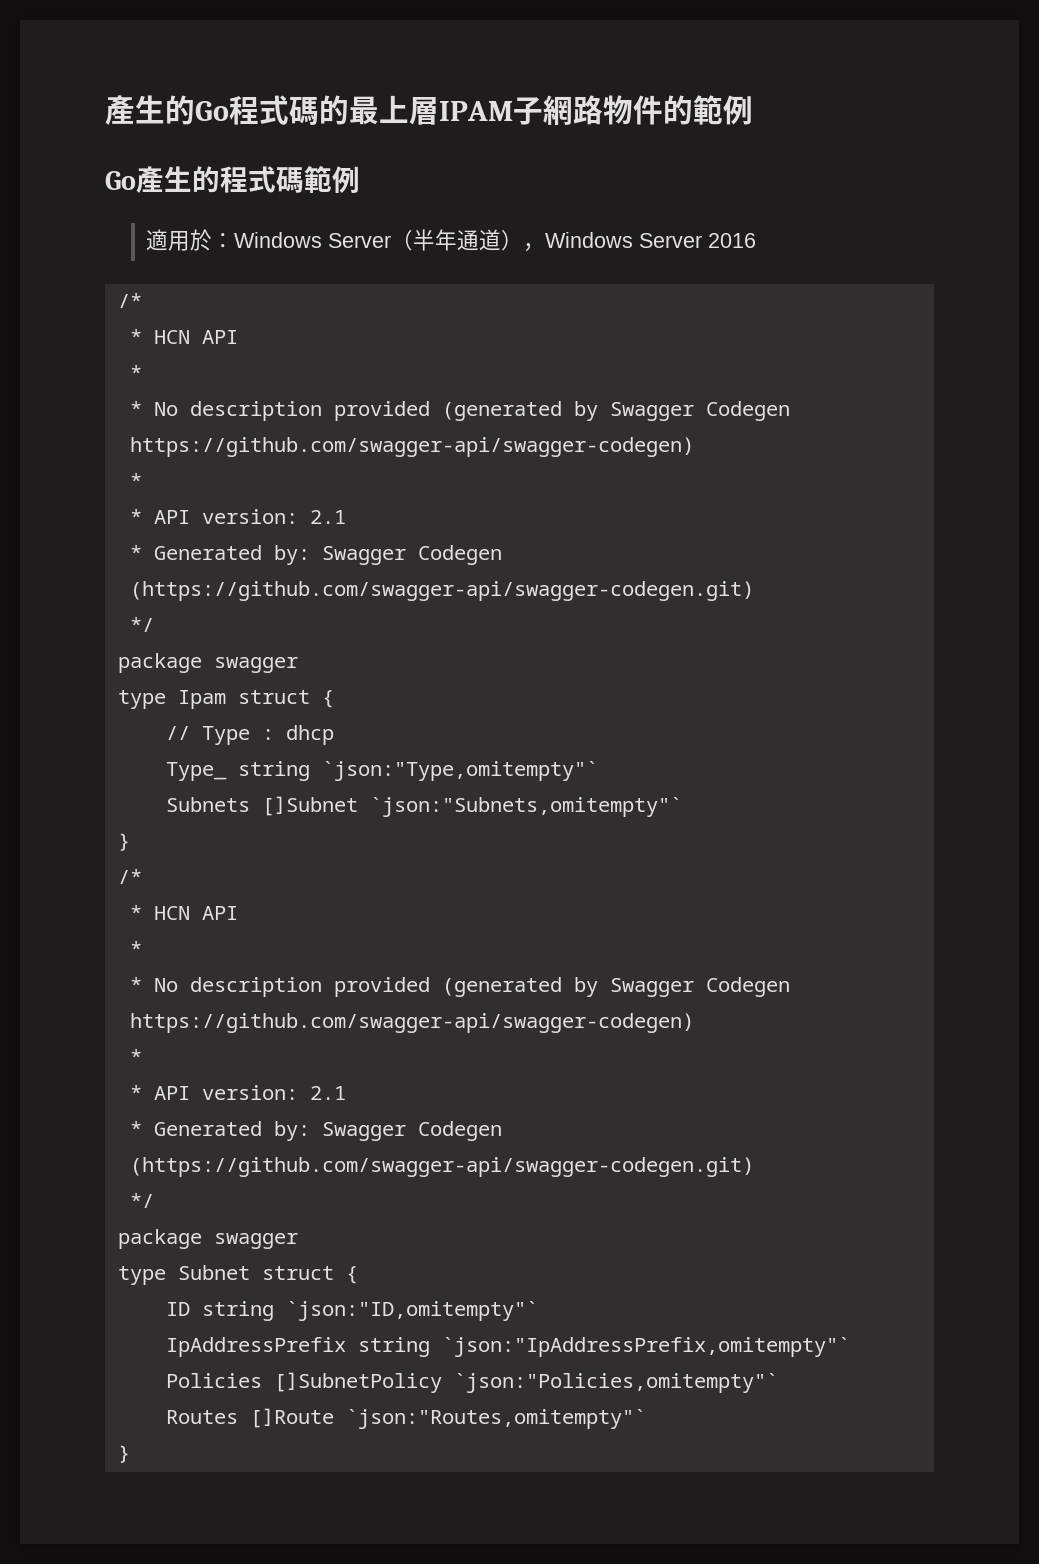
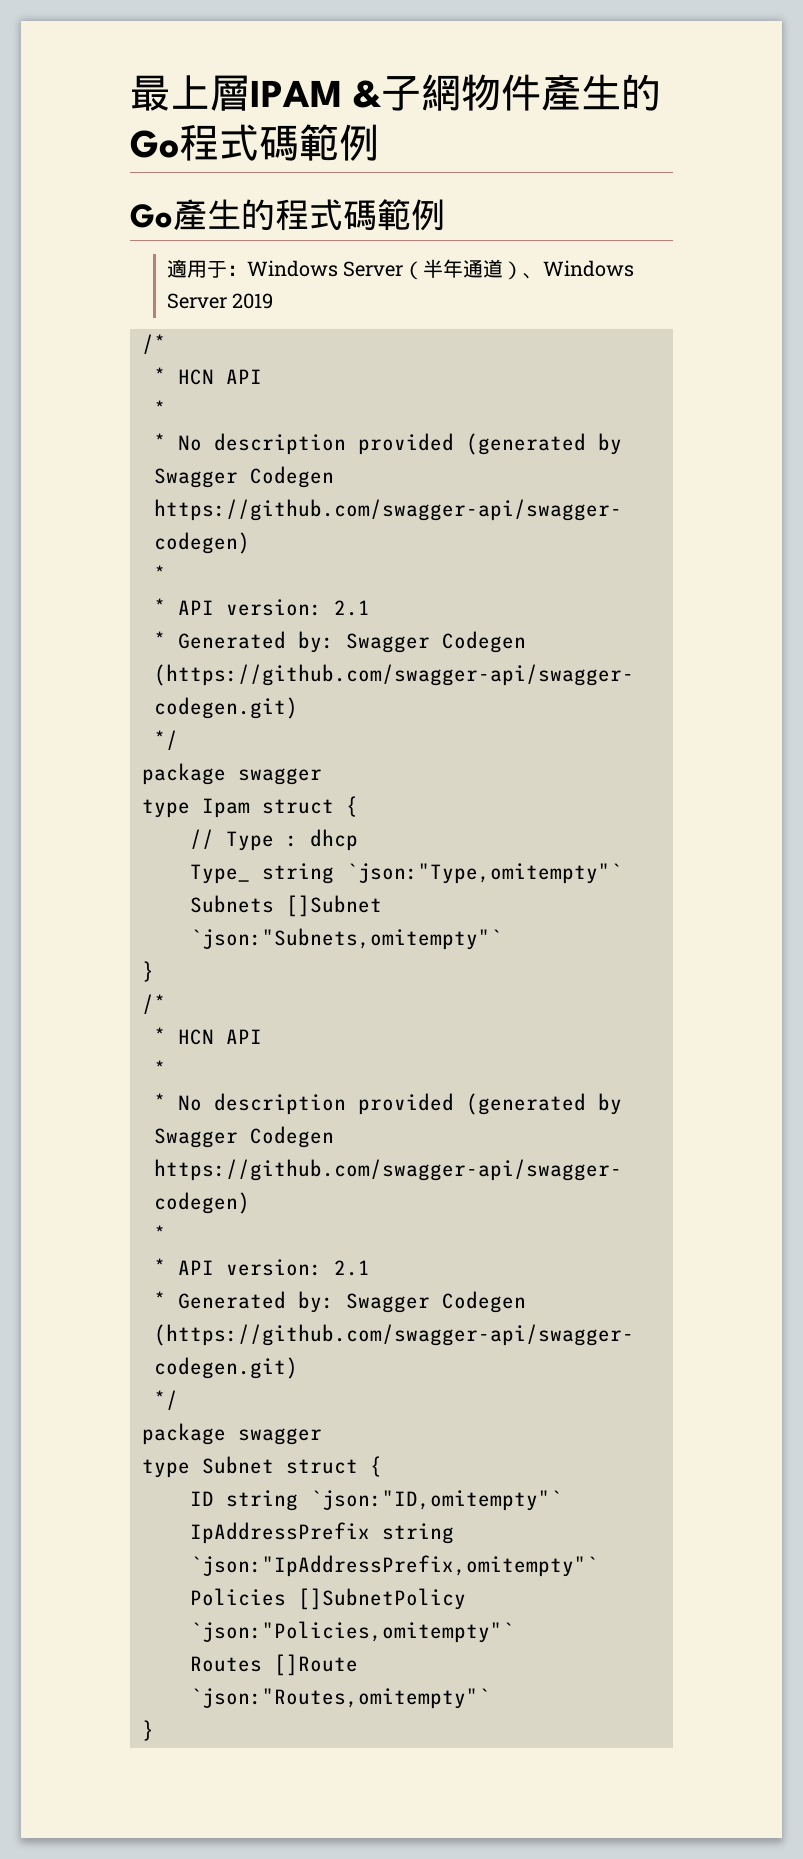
[105,95,693,125] 產生的Go程式碼的最上層IPAM子網路物件的 -> [130,74,661,111] [130,124,299,161] 最上層IPAM &子網物件產生的Go程式碼
[190,229,213,251] 於 -> [207,261,228,278] 于
[523,232,757,252] ，Windows Server 2016 -> [523,260,635,279] [167,293,274,309] 、Windows Server 2019

